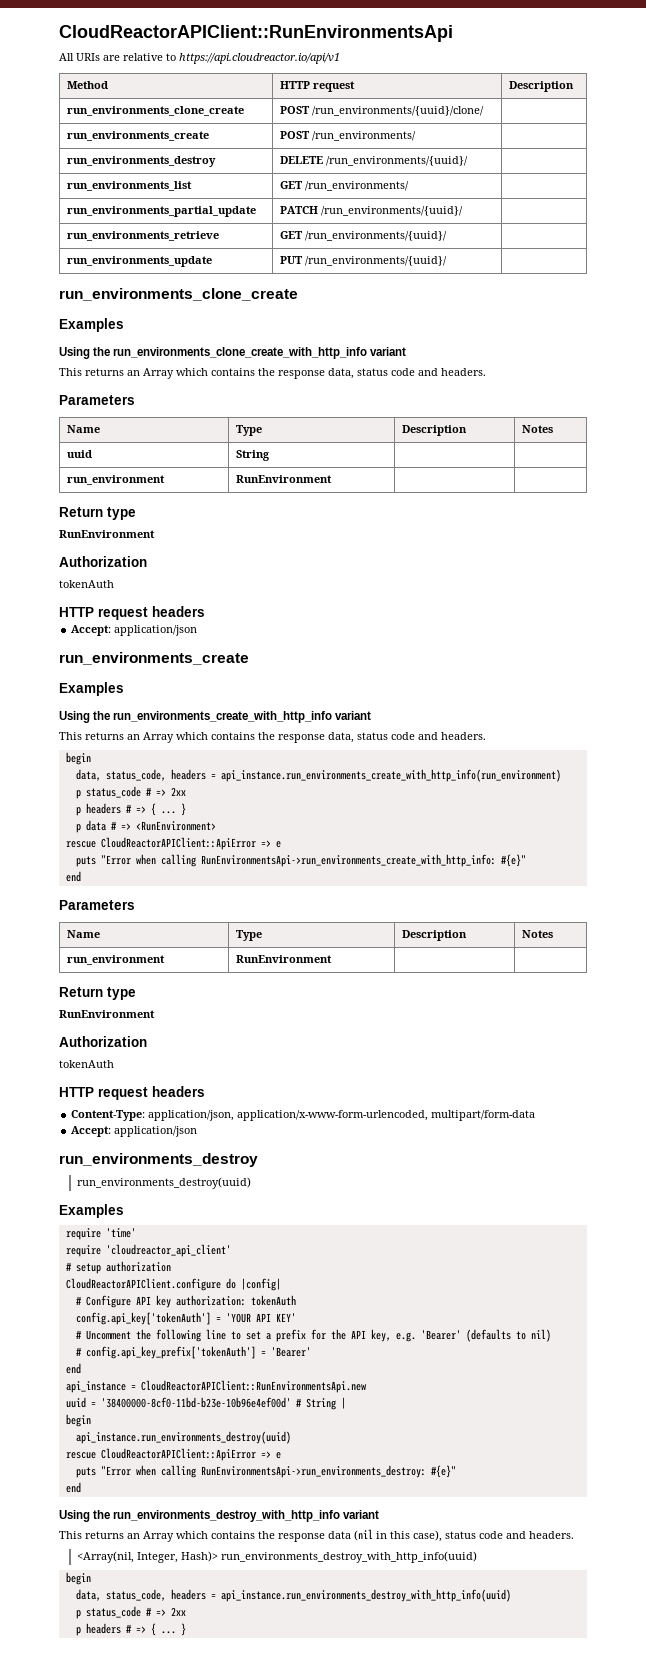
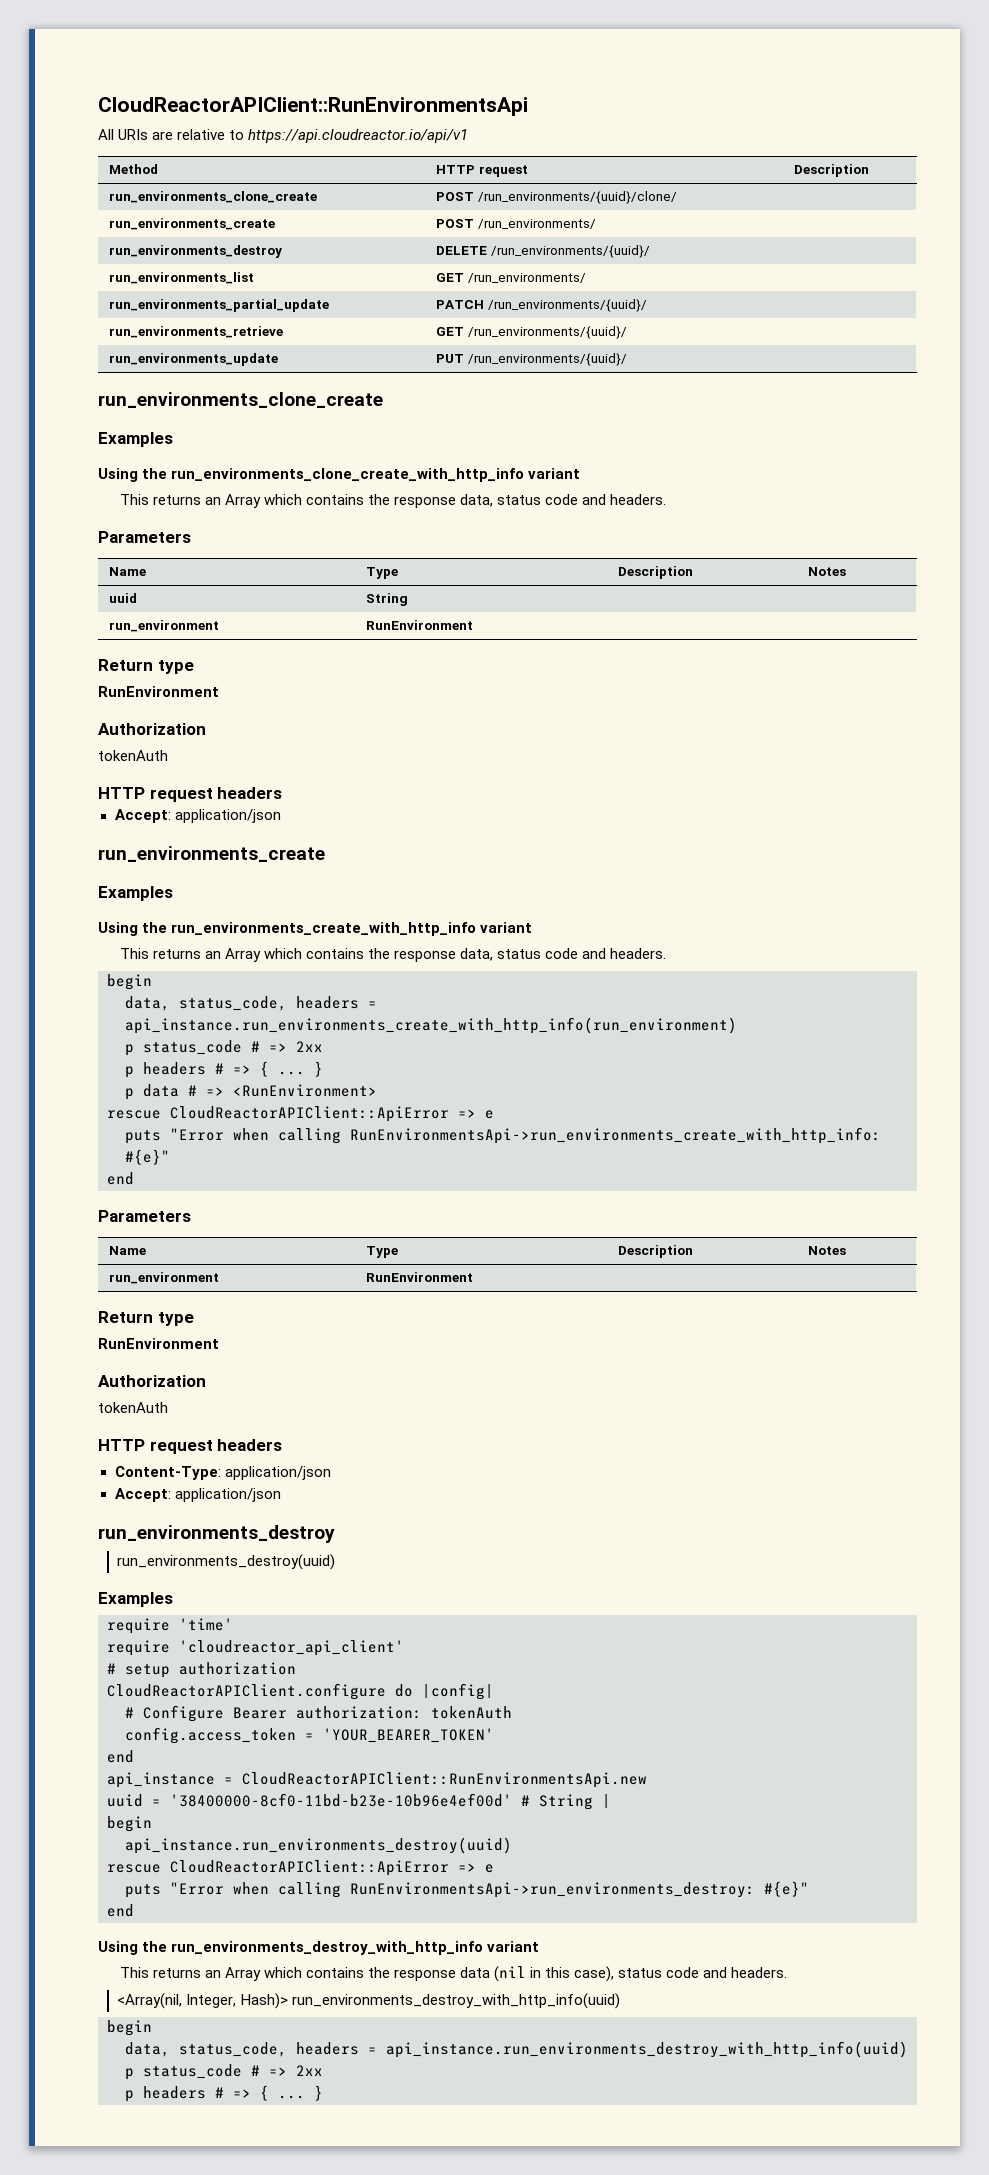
[148,1110,536,1121] application/json, application/x-www-form-urlencoded, multipart/form-data -> [224,1466,331,1480] application/json
[135,1295,171,1308] API key -> [233,1707,287,1719] Bearer
[75,1312,296,1325] [75,1329,551,1342] [75,1346,311,1359] config.api_key['tokenAuth'] = 'YOUR API KEY' // # Uncomment the following line to set a prefix for the API key, e.g. 'Bearer' (defaults to nil) // # config.api_key_prefix['tokenAuth'] = 'Bearer' -> [125,1727,494,1744] config.access_token = 'YOUR_BEARER_TOKEN'

